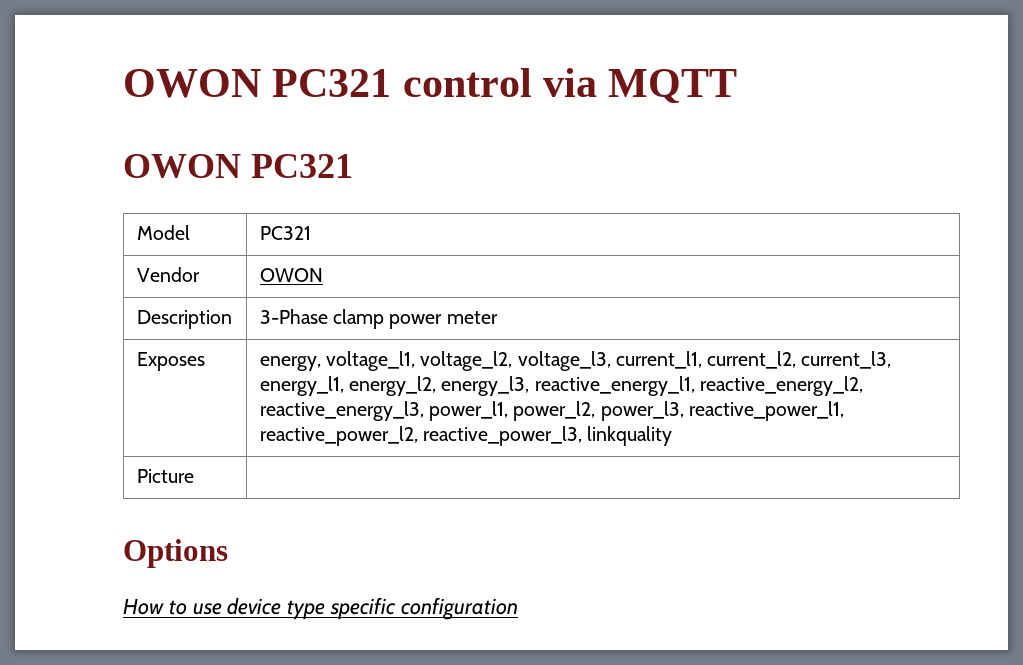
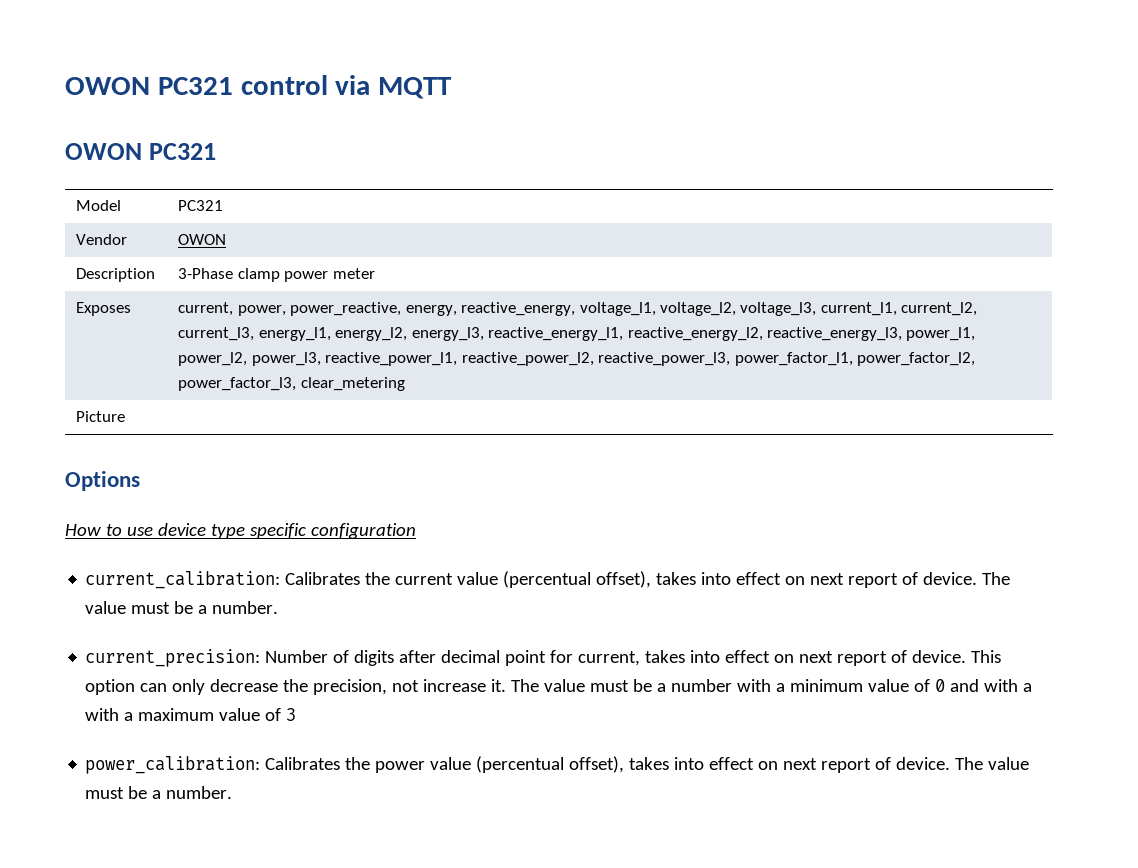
[259,356,321,371] energy, -> [178,302,576,316] current, power, power_reactive, energy, reactive_energy,
[587,426,673,446] linkquality -> [734,352,975,366] [178,377,405,391] power_factor_l1, power_factor_l2, power_factor_l3, clear_metering
(518, 608) none -> [85,571,1011,589] [85,601,279,614] [85,649,1002,667] [85,679,1033,695] [85,708,297,721] [85,756,1030,774] [85,786,233,799] // current_calibration: Calibrates the current value (percentual offset), takes into effect on next report of device. The value must be a number. // current_precision: Number of digits after decimal point for current, takes into effect on next report of device. This option can only decrease the precision, not increase it. The value must be a number with a minimum value of 0 and with a with a maximum value of 3 // power_calibration: Calibrates the power value (percentual offset), takes into effect on next report of device. The value must be a number.

